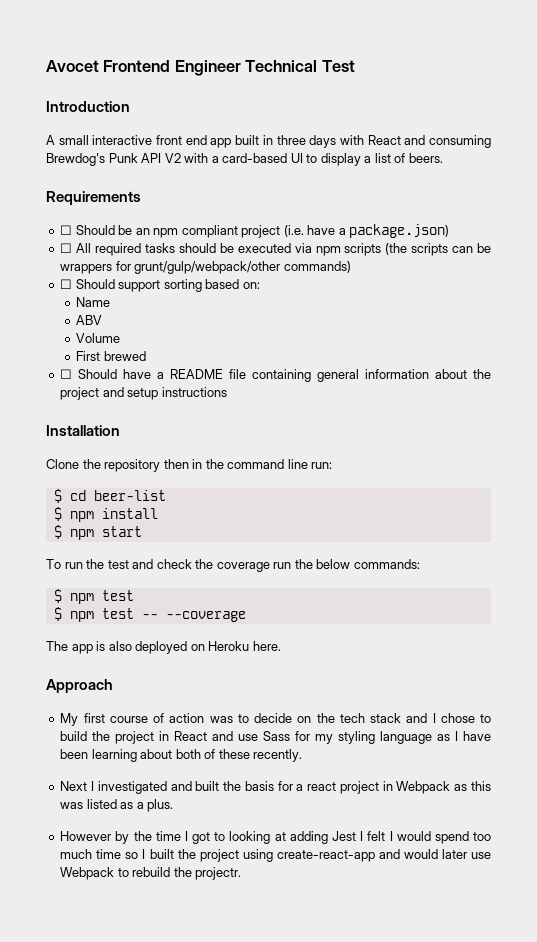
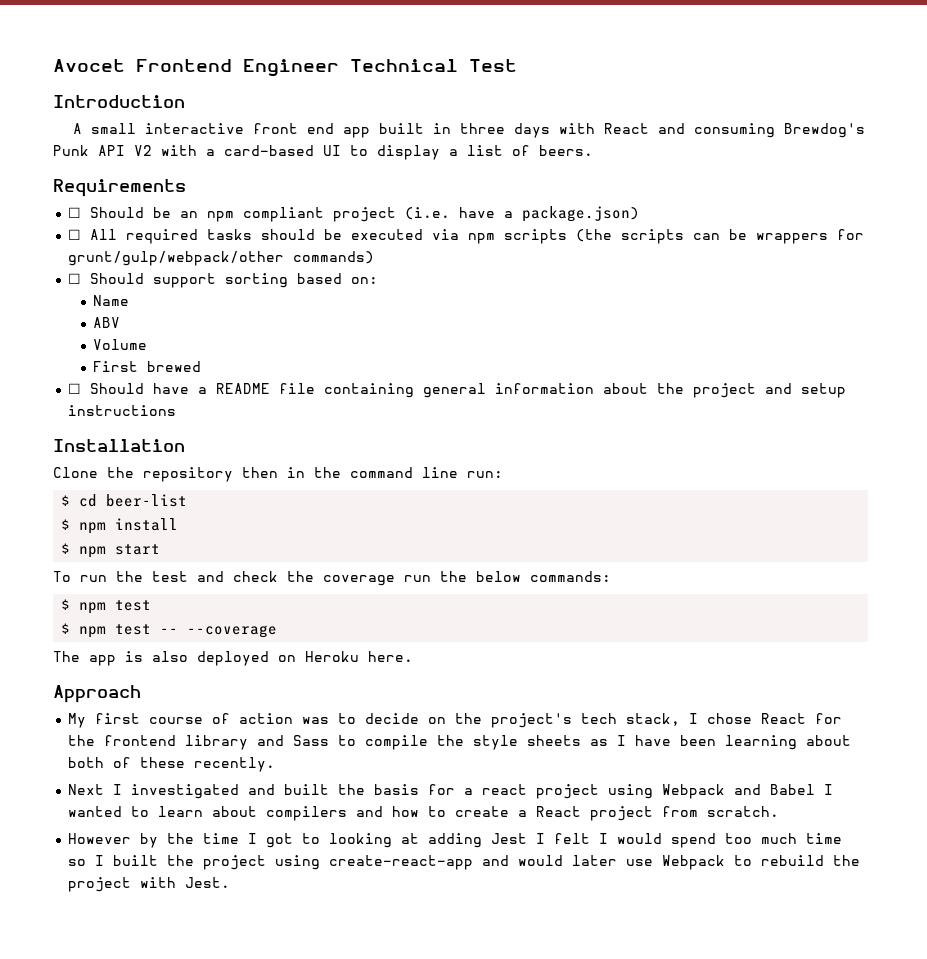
[339,713,492,723] [60,731,433,744] tech stack and I chose to build the project in React and use Sass for my styling language -> [491,713,843,728] [68,735,582,750] project's tech stack, I chose React for the frontend library and Sass to compile the style sheets
[382,781,492,794] [60,799,174,812] in Webpack as this was listed as a plus. -> [608,784,834,799] [68,806,780,821] using Webpack and Babel I wanted to learn about compilers and how to create a React project from scratch.
[195,867,242,880] projectr. -> [68,877,231,892] project with Jest.

